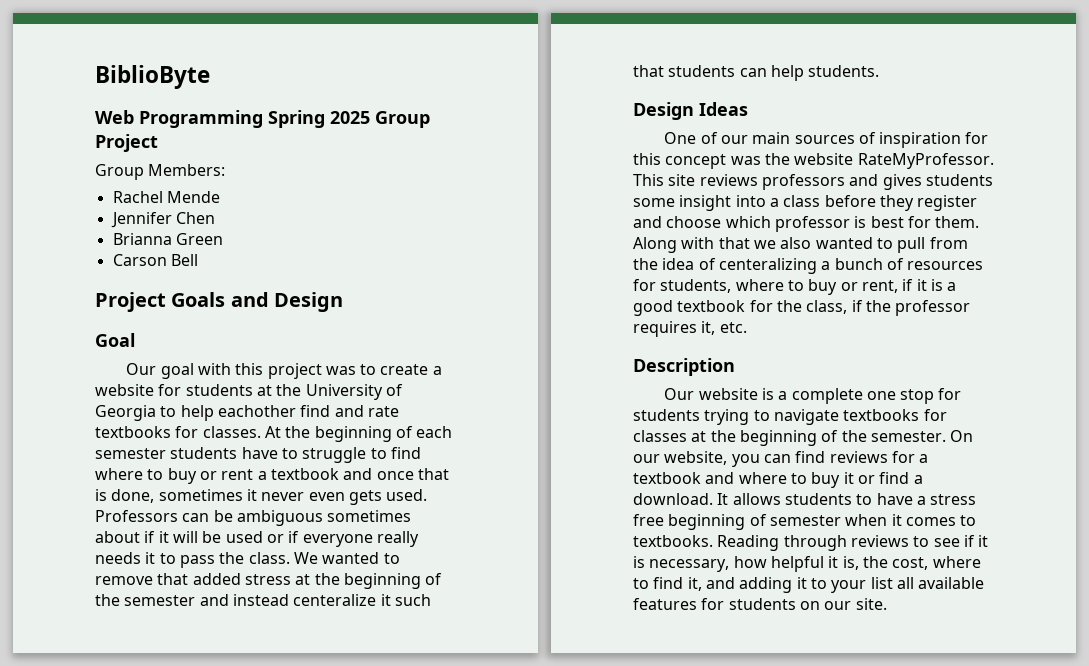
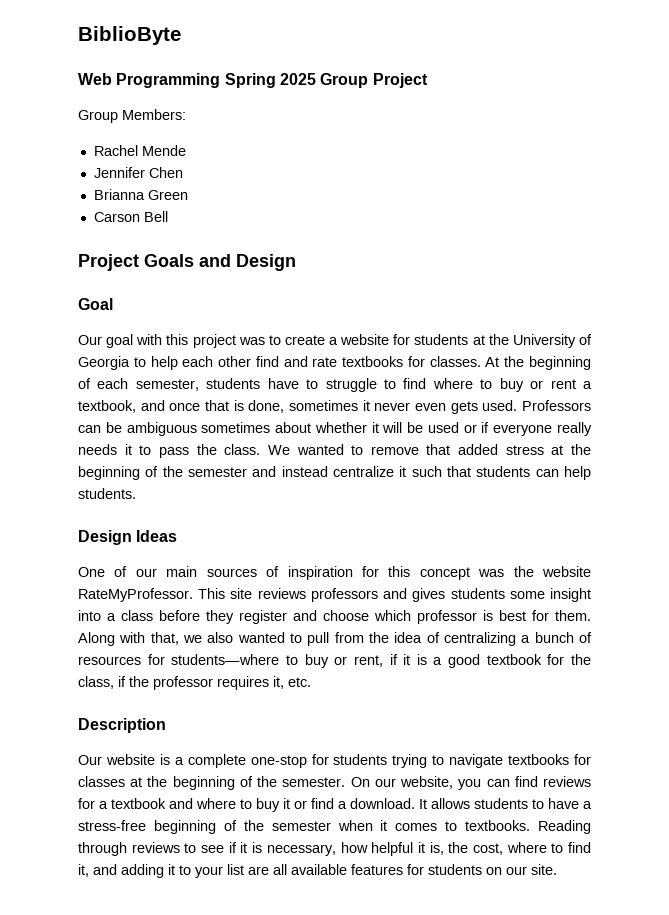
[217,405,296,417] eachother -> [182,356,252,367] each other
[95,448,166,459] semester -> [135,379,199,391] semester,
[270,468,339,480] textbook -> [78,400,136,413] textbook,
[144,531,156,543] if -> [314,422,367,433] whether
[293,594,377,606] centeralize -> [333,466,394,477] centralize
[718,237,750,249] that -> [150,632,179,645] that,
[718,258,817,274] centeralizing -> [443,632,516,646] centralizing
[660,279,784,293] students, where -> [171,654,280,665] students—where
[866,389,935,404] one stop -> [250,755,307,768] one-stop
[930,494,977,505] [633,514,767,530] stress free beginning of -> [78,820,264,834] stress-free beginning of the
(893, 583) none -> [248,866,269,875] are

